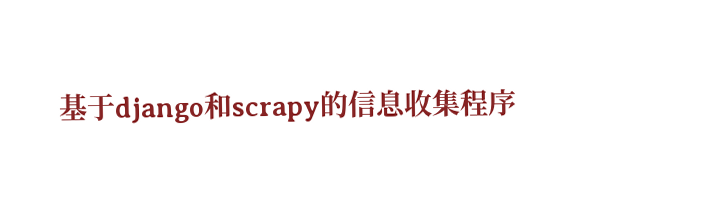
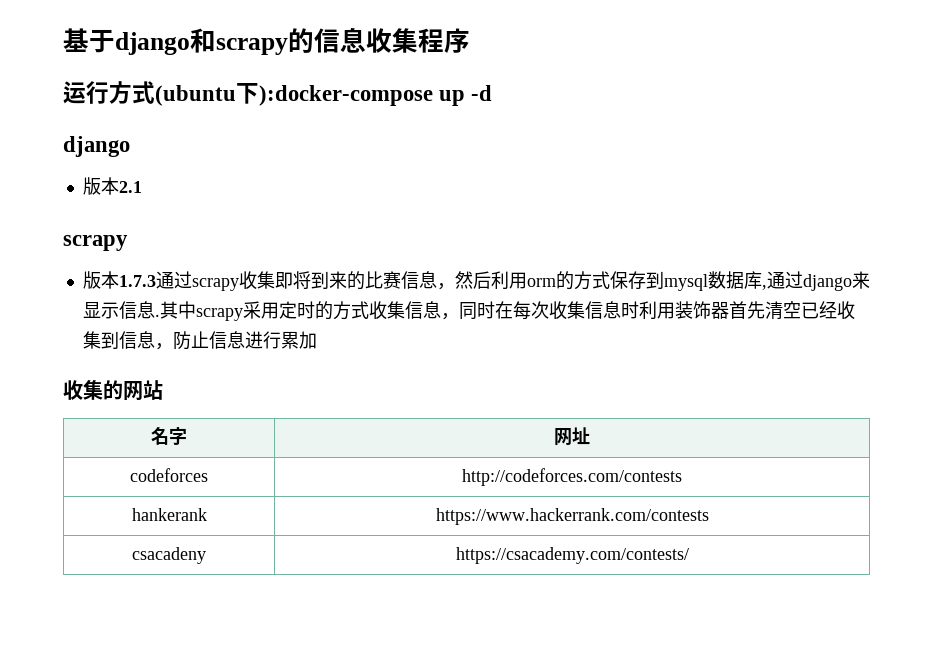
(517, 102) none -> [63,81,493,106] [63,136,130,157] [82,177,142,195] [63,235,128,251] [82,271,870,291] [82,301,855,321] [82,331,317,350] [63,380,163,401] [151,427,187,445] [554,427,590,446] [130,468,208,482] [462,468,682,486] [131,508,207,521] [435,508,709,525] [132,547,206,564] [455,547,689,564] // 运行方式(ubuntu下):docker-compose up -d // django // 版本2.1 // scrapy // 版本1.7.3通过scrapy收集即将到来的比赛信息，然后利用orm的方式保存到mysql数据库,通过django来显示信息.其中scrapy采用定时的方式收集信息，同时在每次收集信息时利用装饰器首先清空已经收集到信息，防止信息进行累加 // 收集的网站 // 名字 | 网址 // codeforces | http://codeforces.com/contests // hankerank | https://www.hackerrank.com/contests // csacadeny | https://csacademy.com/contests/

